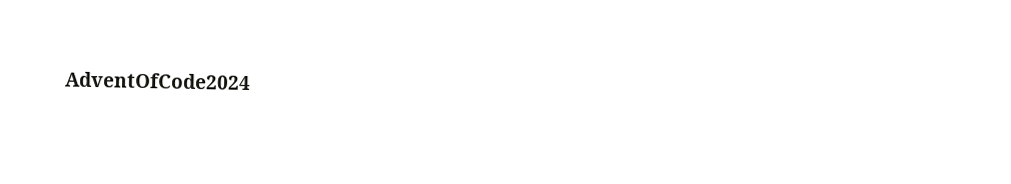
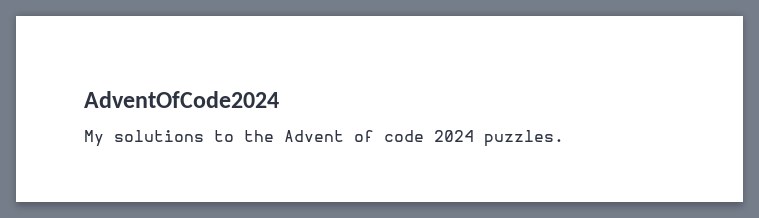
(251, 81) none -> [84,130,564,147] // My solutions to the Advent of code 2024 puzzles.

